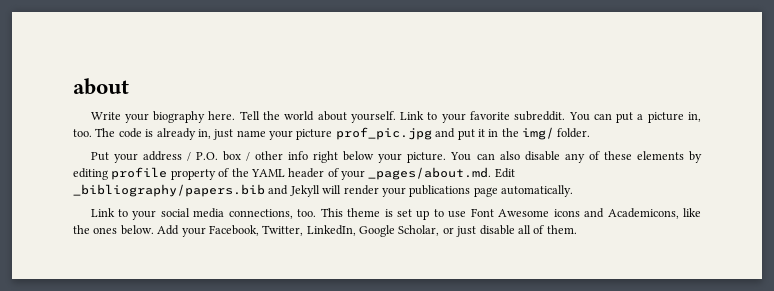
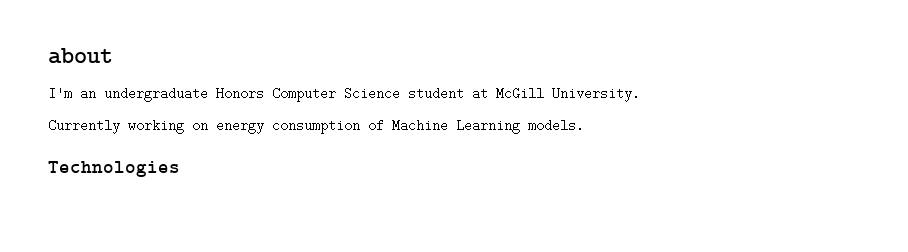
[90,111,702,123] [73,127,591,140] [90,151,703,163] [73,167,515,180] [73,184,573,197] [90,208,701,220] [73,225,577,237] Write your biography here. Tell the world about yourself. Link to your favorite subreddit. You can put a picture in, too. The code is already in, just name your picture prof_pic.jpg and put it in the img/ folder. // Put your address / P.O. box / other info right below your picture. You can also disable any of these elements by editing profile property of the YAML header of your _pages/about.md. Edit _bibliography/papers.bib and Jekyll will render your publications page automatically. // Link to your social media connections, too. This theme is set up to use Font Awesome icons and Academicons, like the ones below. Add your Facebook, Twitter, LinkedIn, Google Scholar, or just disable all of them. -> [48,87,640,102] [48,119,584,134] [48,161,180,177] I'm an undergraduate Honors Computer Science student at McGill University. // Currently working on energy consumption of Machine Learning models. // Technologies

